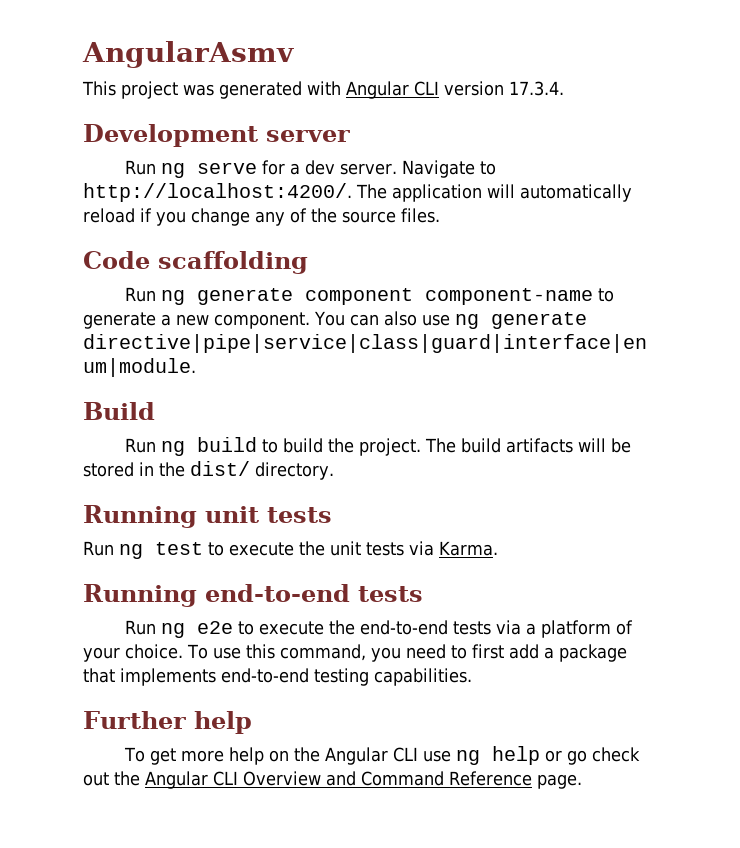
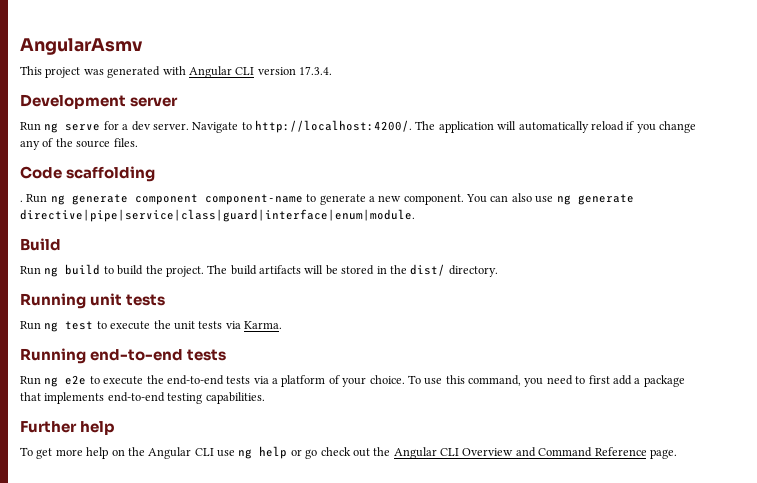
(308, 262) none -> [20,200,23,202] .

